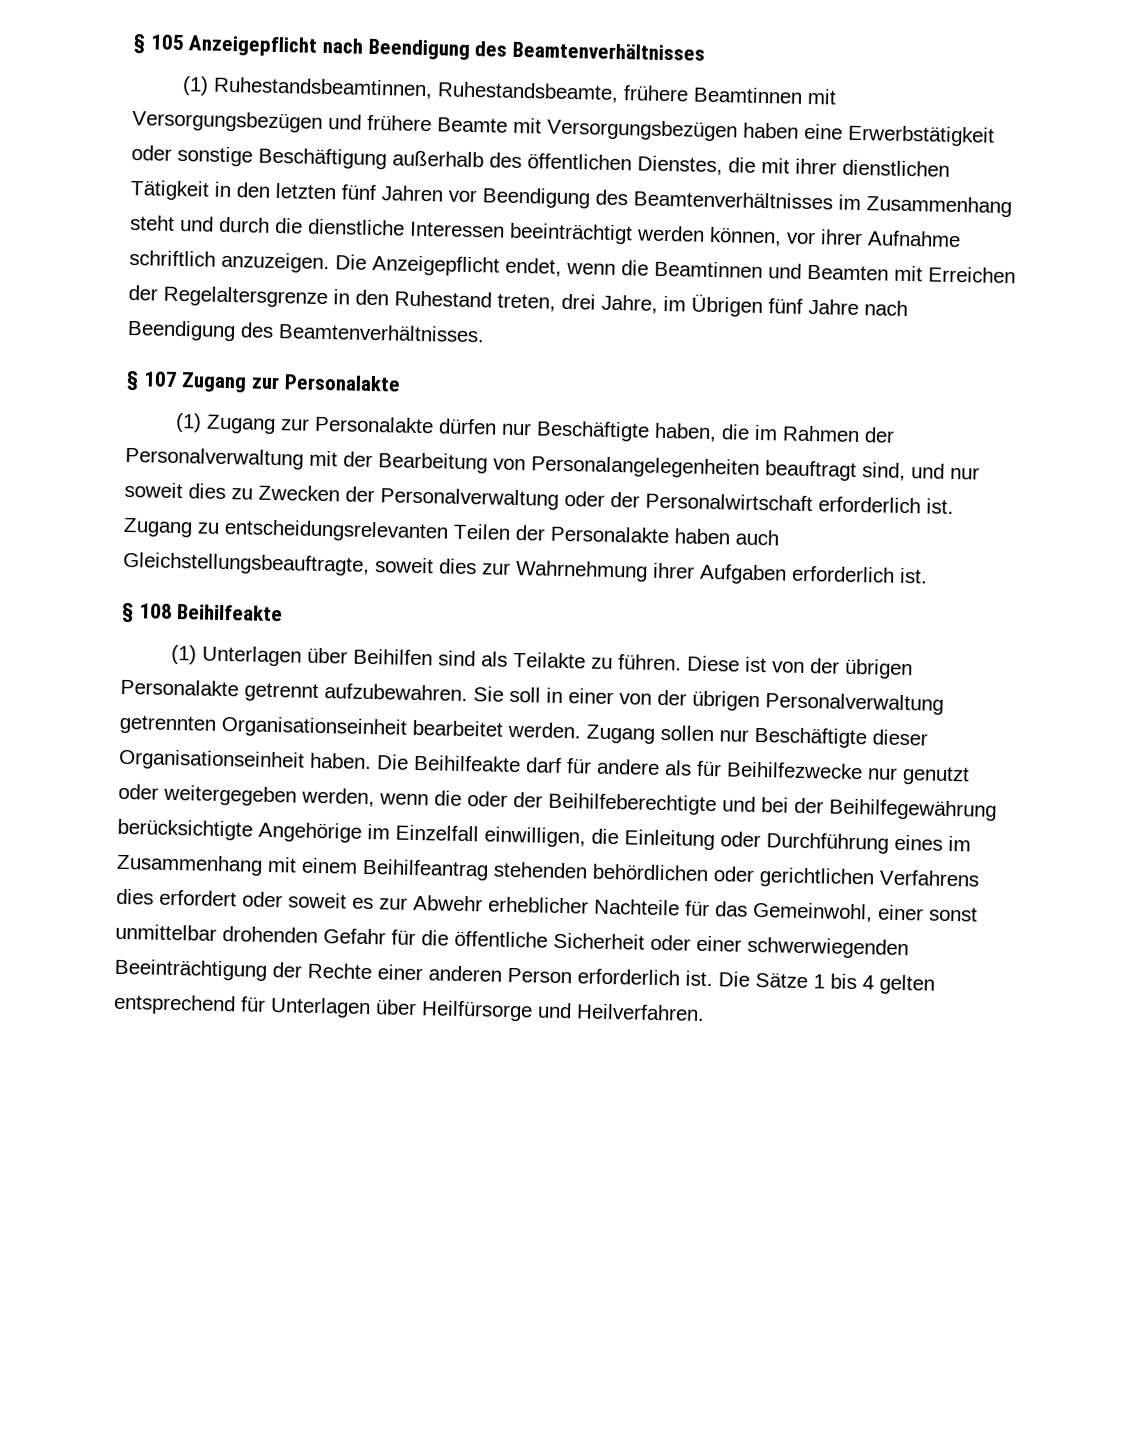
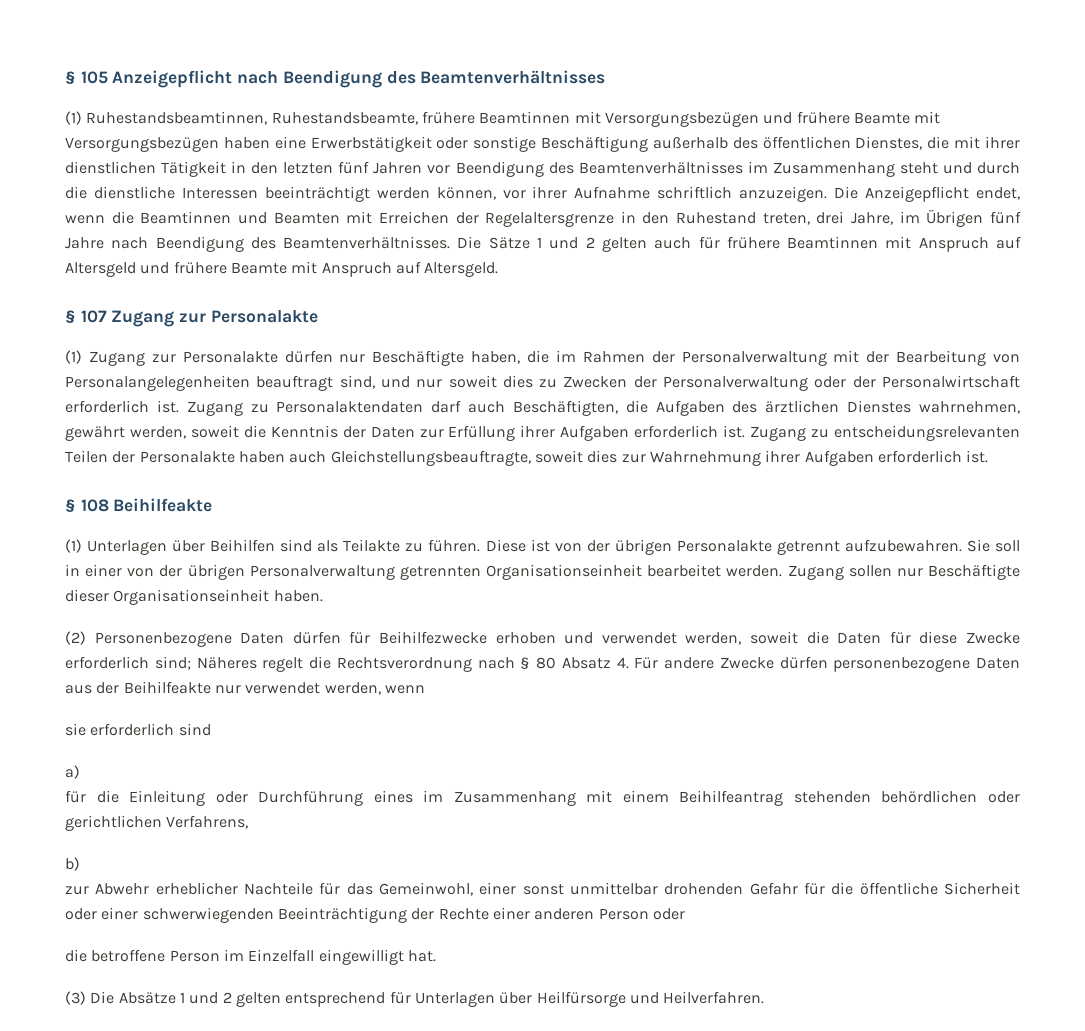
(485, 333) none -> [457,236,1021,252] [65,261,499,277] Die Sätze 1 und 2 gelten auch für frühere Beamtinnen mit Anspruch auf Altersgeld und frühere Beamte mit Anspruch auf Altersgeld.
(220, 528) none -> [276,400,1020,416] [65,425,830,441] Personalaktendaten darf auch Beschäftigten, die Aufgaben des ärztlichen Dienstes wahrnehmen, gewährt werden, soweit die Kenntnis der Daten zur Erfüllung ihrer Aufgaben erforderlich ist. Zugang zu
[376,754,970,786] [118,783,997,821] [117,818,586,848] Die Beihilfeakte darf für andere als für Beihilfezwecke nur genutzt oder weitergegeben werden, wenn die oder der Beihilfeberechtigte und bei der Beihilfegewährung berücksichtigte Angehörige im Einzelfall einwilligen, -> [65,631,1021,647] [65,656,1020,672] [65,681,425,695] [65,723,211,736] [65,765,80,779] [65,790,86,803] // (2) Personenbezogene Daten dürfen für Beihilfezwecke erhoben und verwendet werden, soweit die Daten für diese Zwecke erforderlich sind; Näheres regelt die Rechtsverordnung nach § 80 Absatz 4. Für andere Zwecke dürfen personenbezogene Daten aus der Beihilfeakte nur verwendet werden, wenn // sie erforderlich sind // a) // für
[879,869,979,887] [116,888,374,910] Verfahrens dies erfordert oder soweit es -> [166,815,249,829] [65,857,80,871] Verfahrens, // b) //
[577,968,874,990] erforderlich ist. Die Sätze 1 bis 4 -> [652,908,685,920] [65,949,436,965] [65,991,232,1005] oder // die betroffene Person im Einzelfall eingewilligt hat. // (3) Die Absätze 1 und 2

